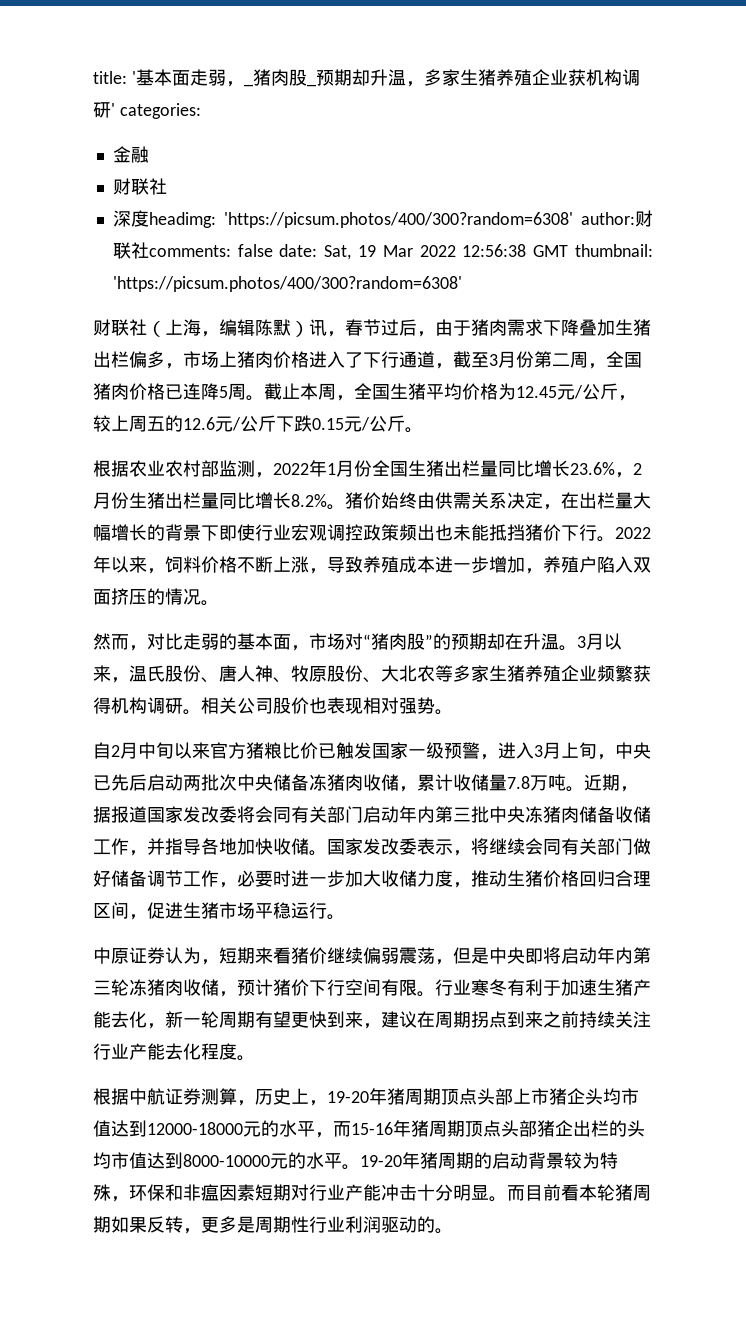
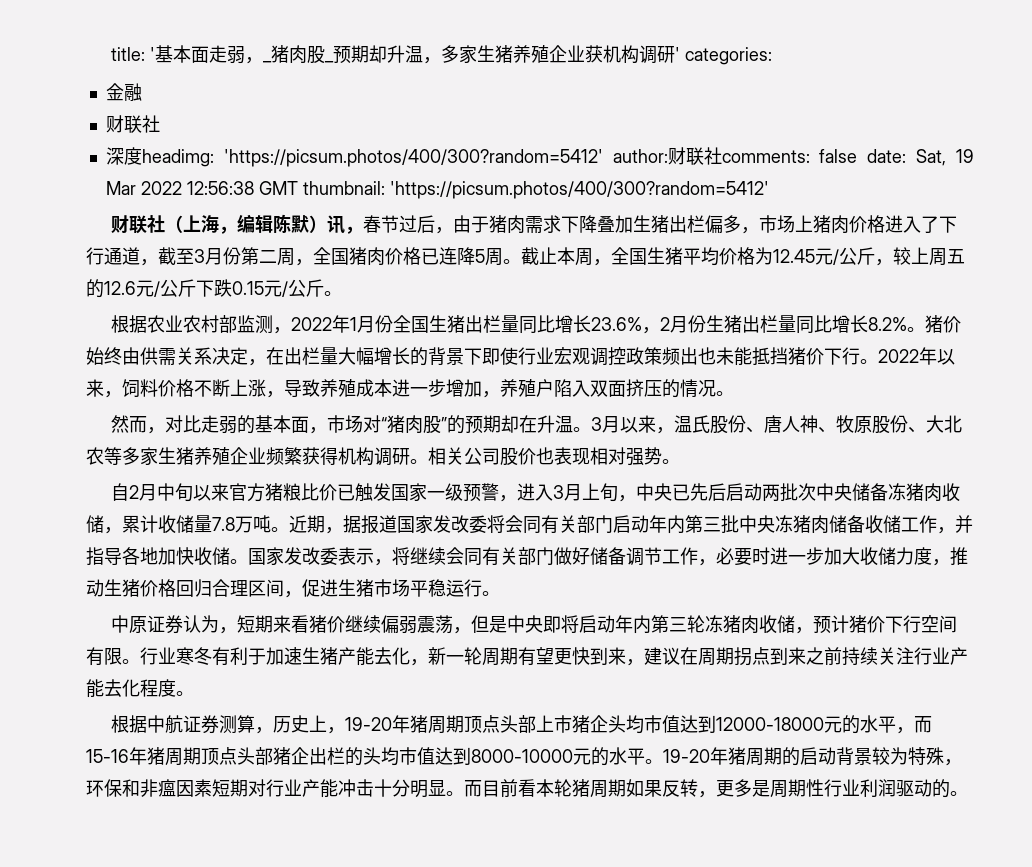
[223,212,573,228] 'https://picsum.photos/400/300?random=6308' -> [223,149,603,167] 'https://picsum.photos/400/300?random=5412'
[112,276,462,292] 'https://picsum.photos/400/300?random=6308' -> [389,181,769,199] 'https://picsum.photos/400/300?random=5412'

